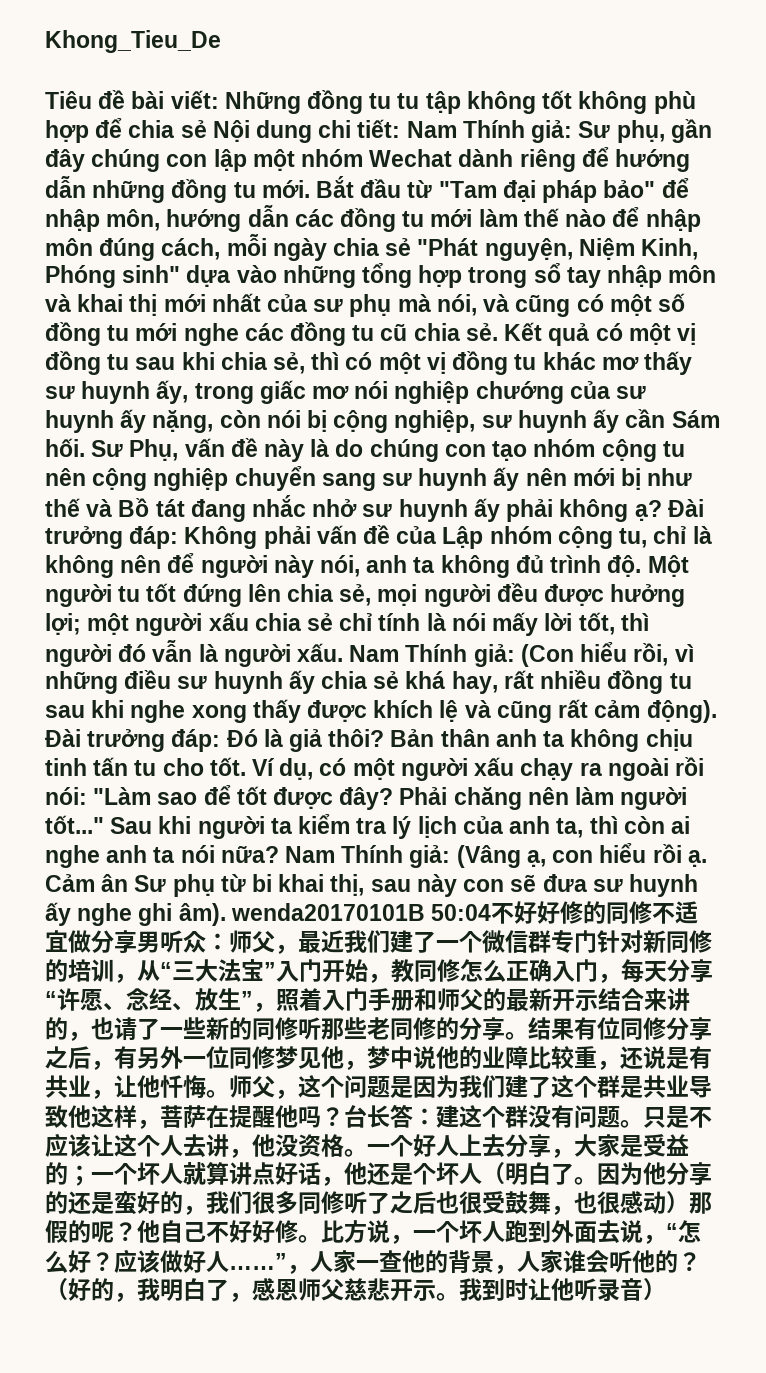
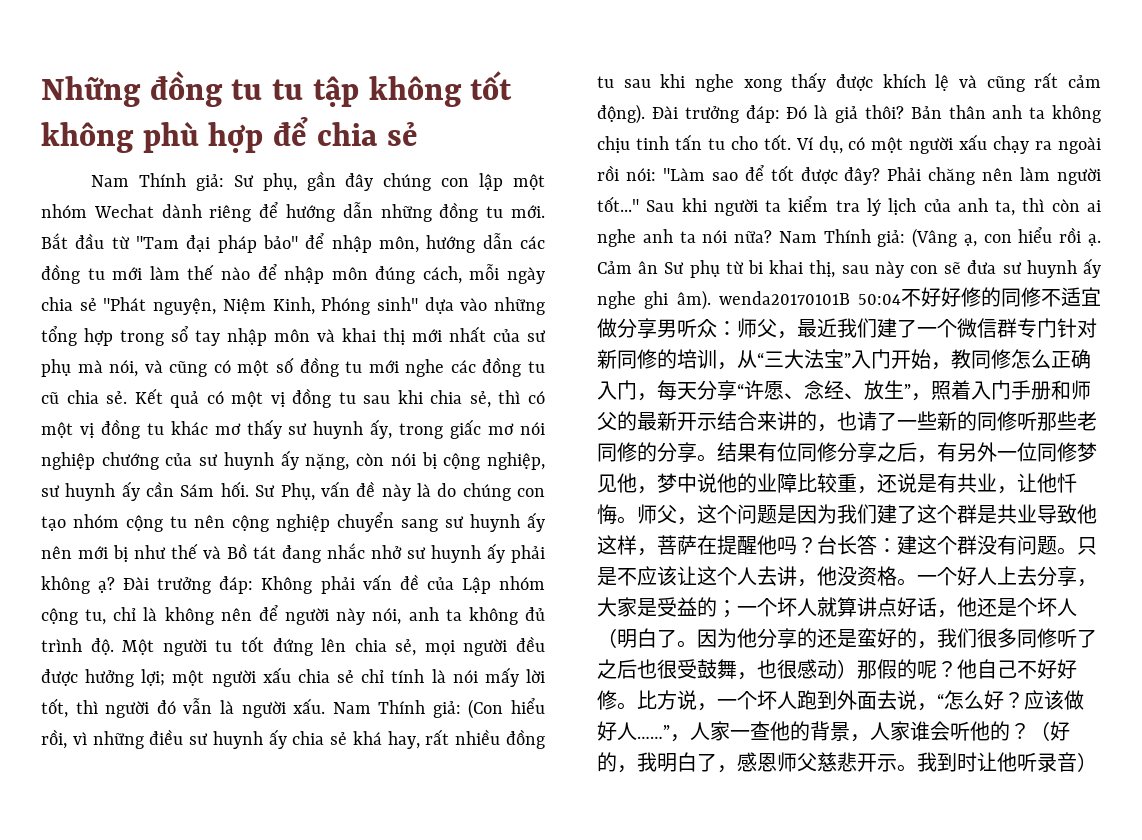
[45,30,221,53] [45,90,219,109] Khong_Tieu_De // Tiêu đề bài viết: -> (41, 91) none
[212,119,401,143] Nội dung chi tiết: -> (418, 134) //

